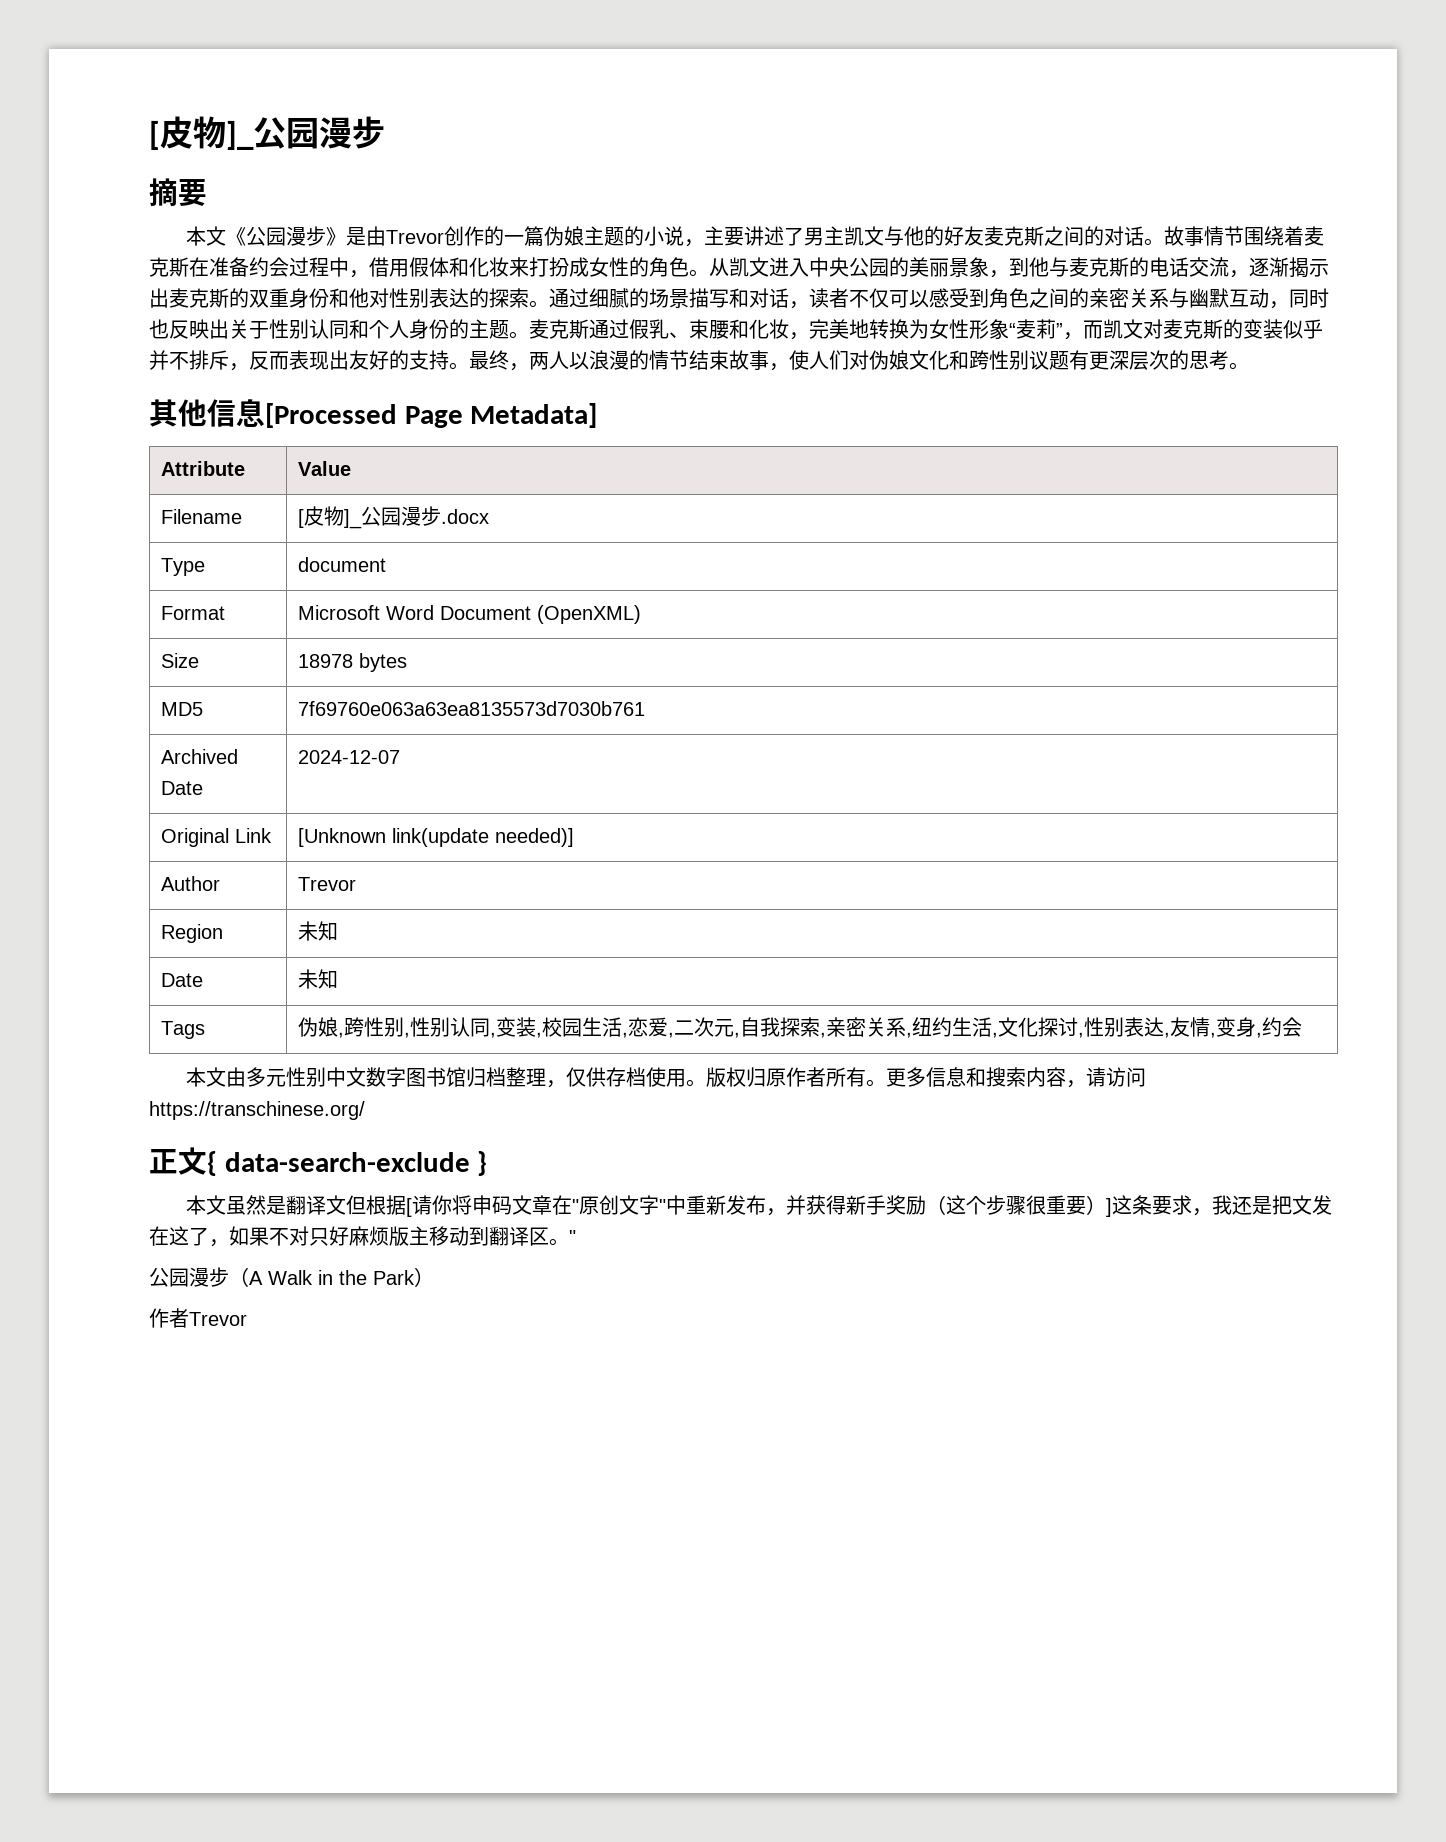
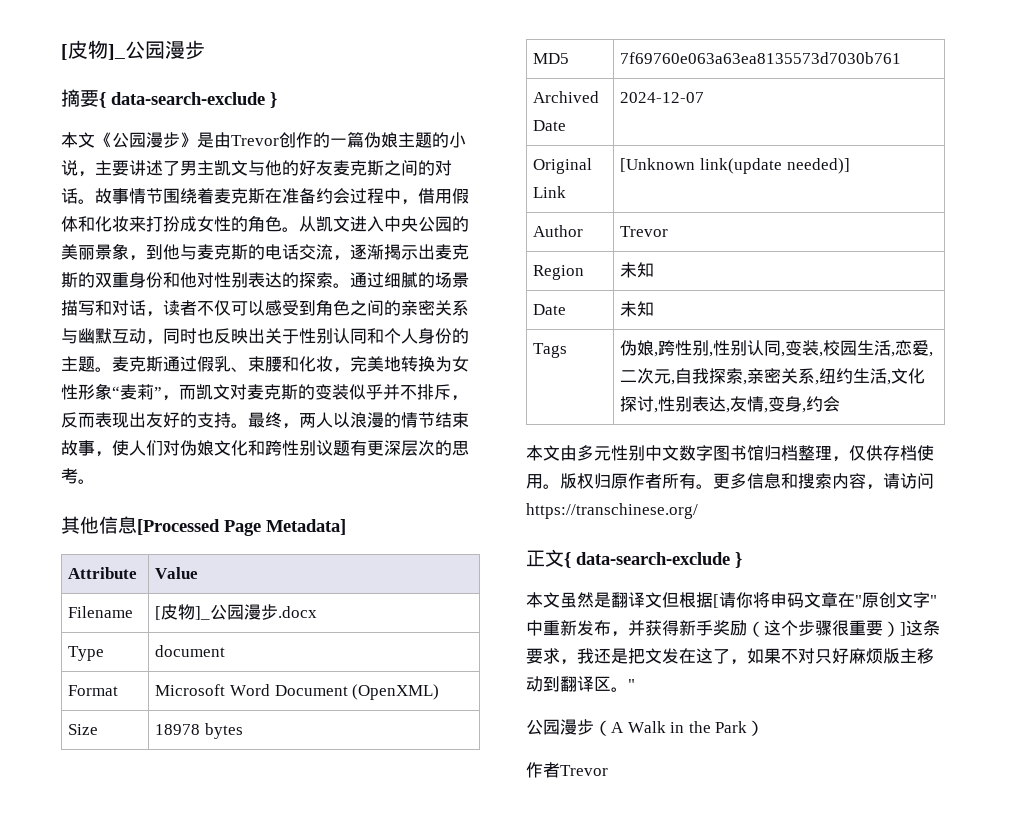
(207, 192) none -> [99,92,277,108] { data-search-exclude }

